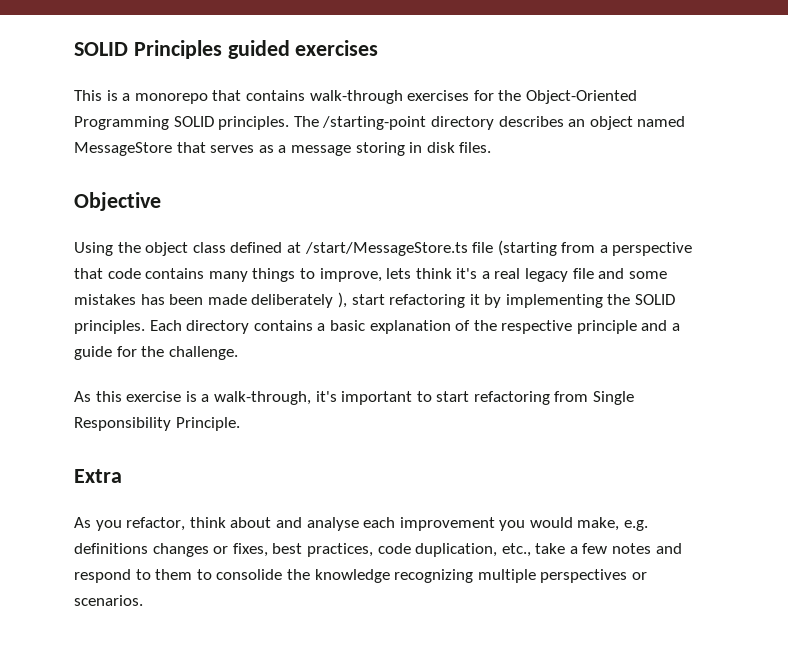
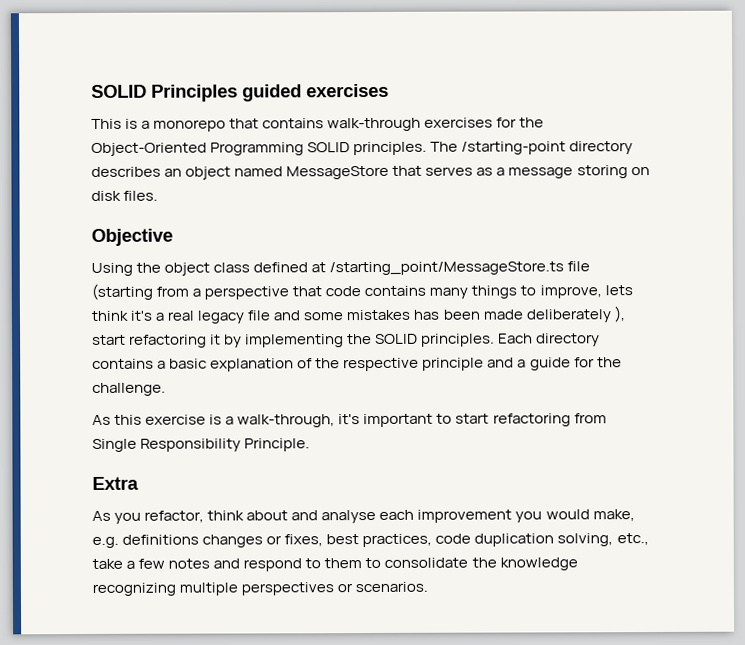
[409,142,423,153] in -> [630,167,650,176] on
[304,242,468,256] /start/MessageStore.ts -> [329,261,565,276] /starting_point/MessageStore.ts
[415,543,498,557] duplication, -> [474,533,614,547] duplication solving,
[216,569,283,580] consolide -> [384,557,469,568] consolidate

